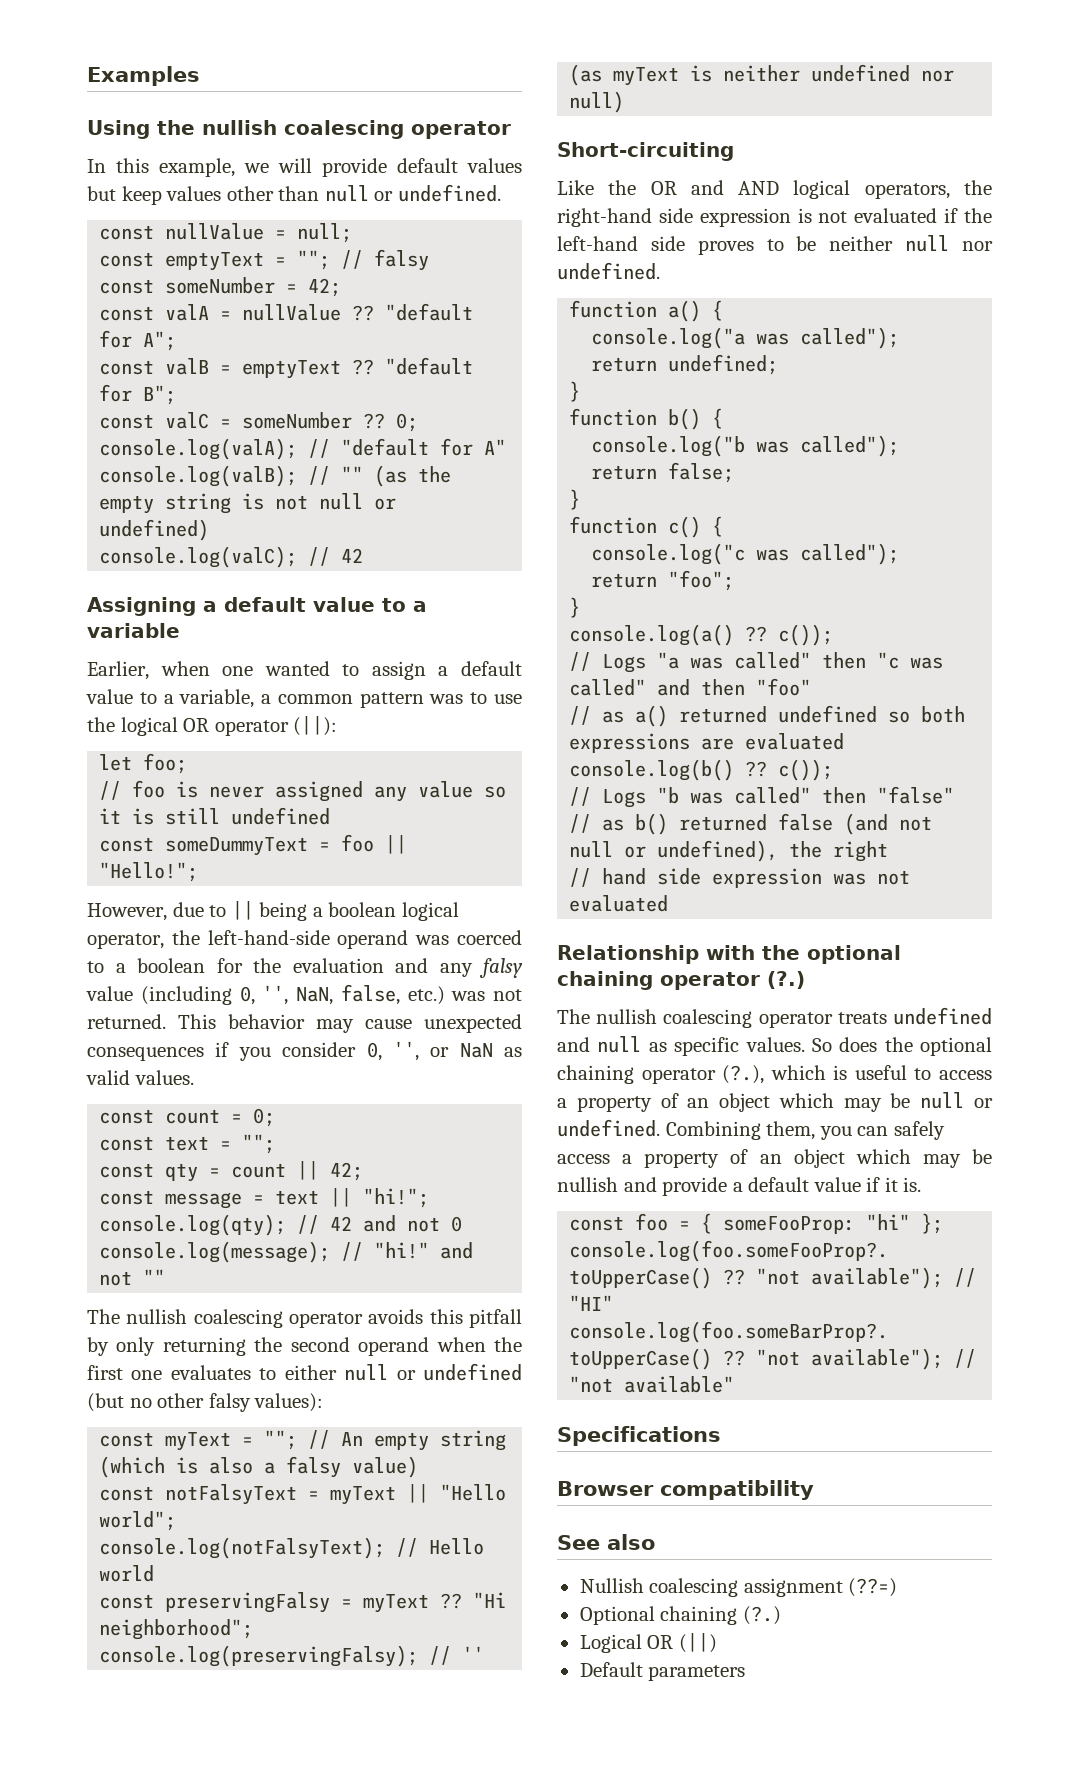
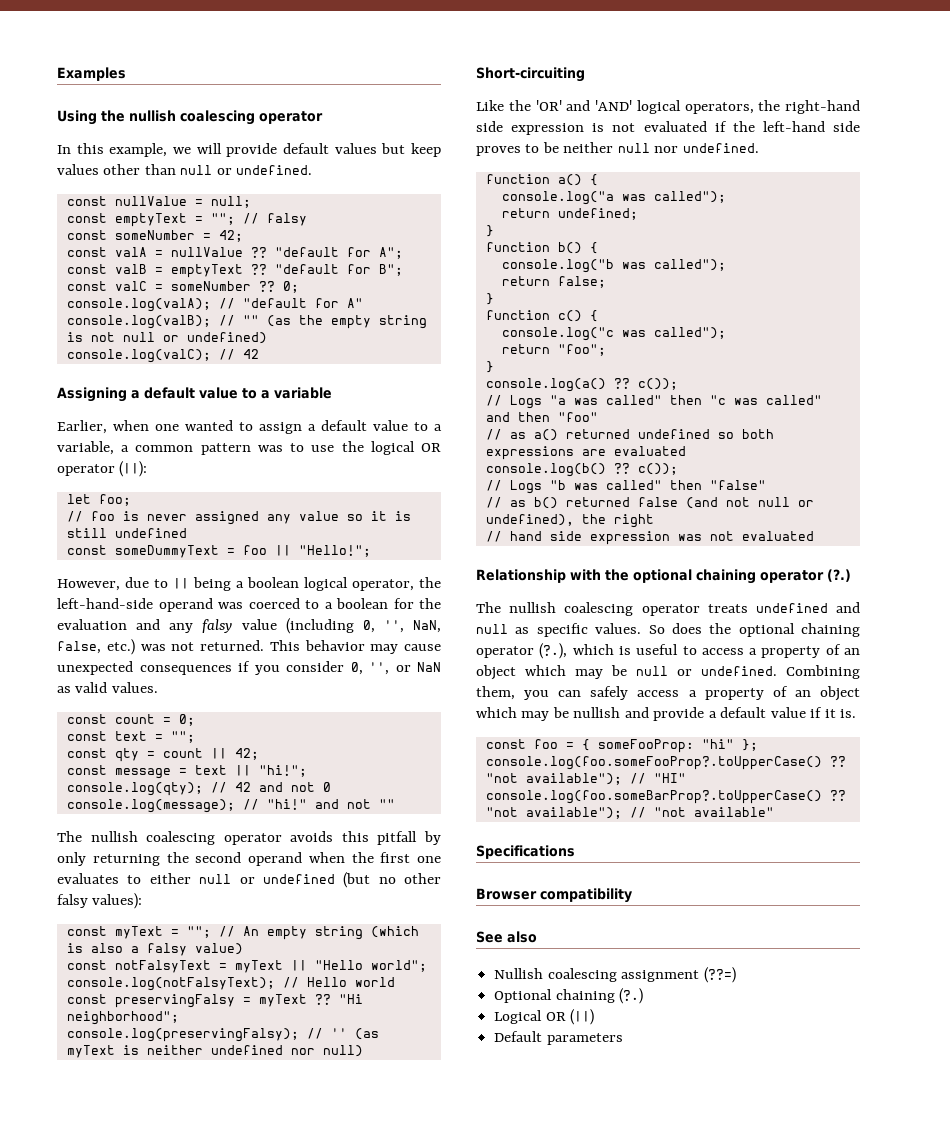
[650,180,780,195] OR and AND -> [535,100,632,111] 'OR' and 'AND'

